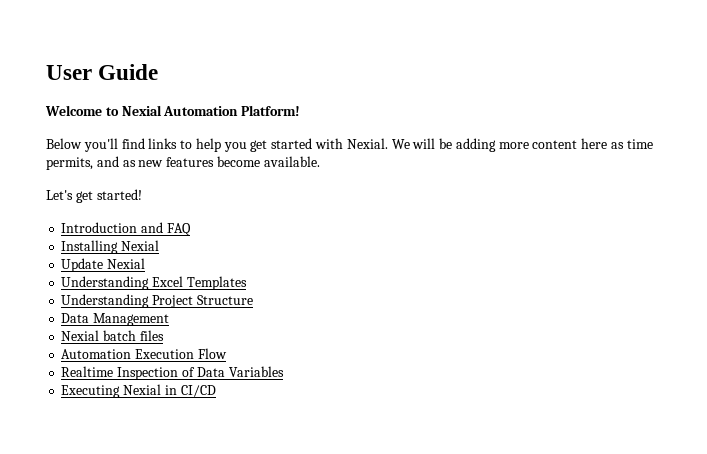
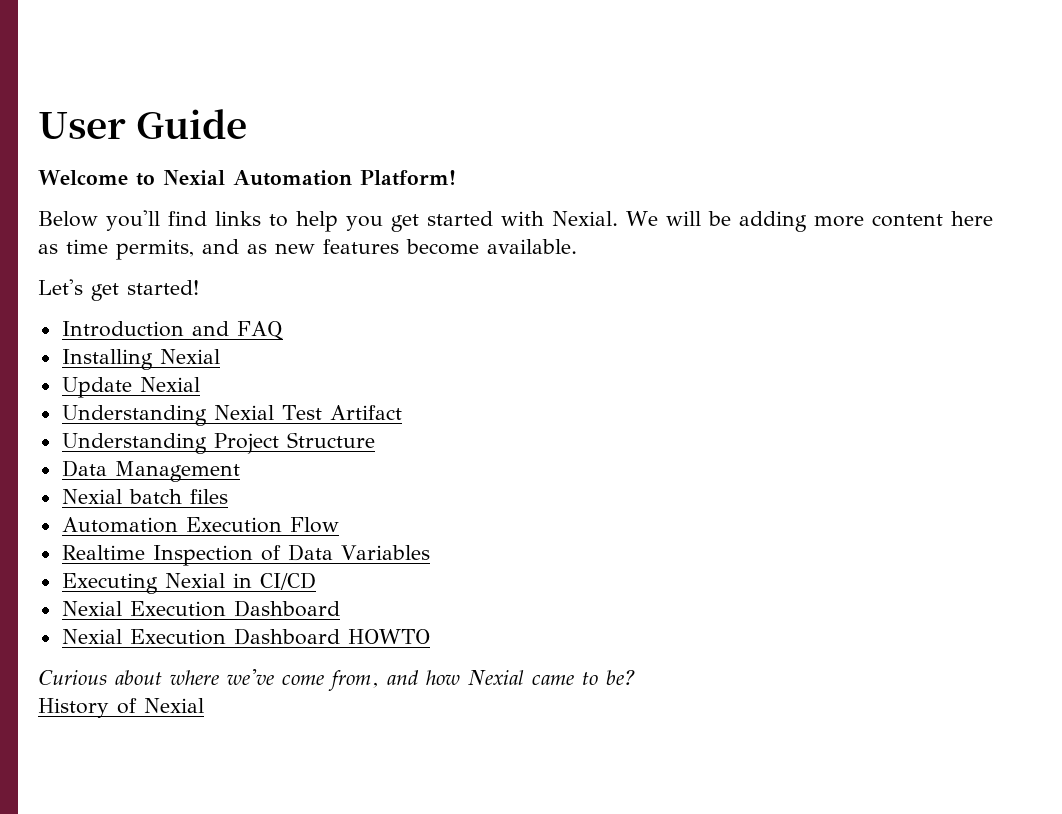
[152,276,247,290] Excel Templates -> [213,405,402,420] Nexial Test Artifact
(216, 391) none -> [61,600,340,617] [61,628,430,645] [38,669,636,691] [38,698,204,718] // Nexial Execution Dashboard // Nexial Execution Dashboard HOWTO // Curious about where we've come from, and how Nexial came to be? // History of Nexial

